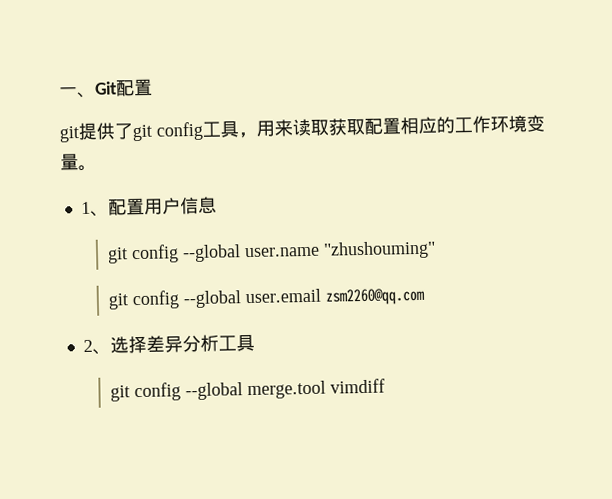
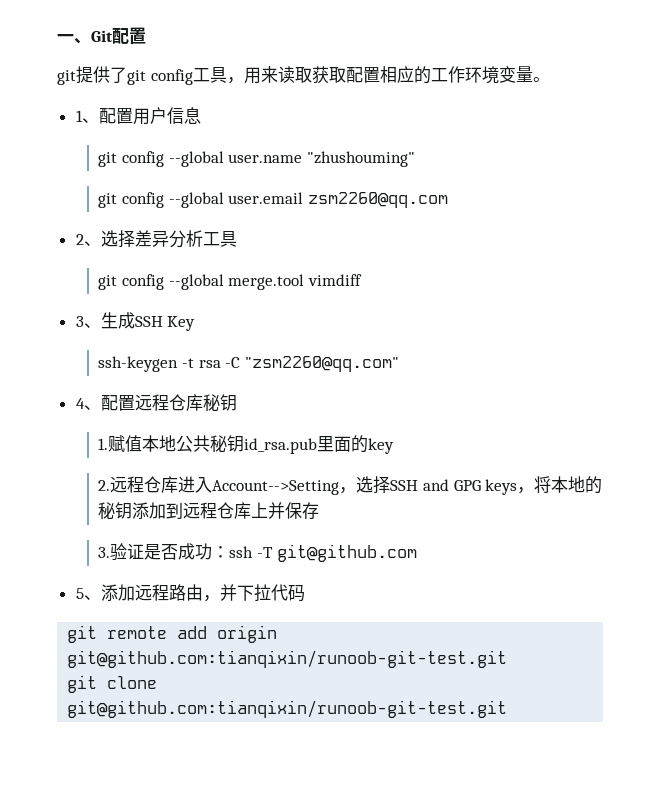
(386, 386) none -> [75,312,196,331] [98,356,399,372] [75,394,237,412] [98,435,395,454] [98,476,603,495] [98,502,320,520] [98,543,417,562] [75,584,305,602] [67,625,278,643] [67,650,508,668] [67,675,158,693] [67,700,508,718] // 3、生成SSH Key // ssh-keygen -t rsa -C "zsm2260@qq.com" // 4、配置远程仓库秘钥 // 1.赋值本地公共秘钥id_rsa.pub里面的key // 2.远程仓库进入Account-->Setting，选择SSH and GPG keys，将本地的秘钥添加到远程仓库上并保存 // 3.验证是否成功：ssh -T git@github.com // 5、添加远程路由，并下拉代码 // git remote add origin git@github.com:tianqixin/runoob-git-test.git // git clone git@github.com:tianqixin/runoob-git-test.git

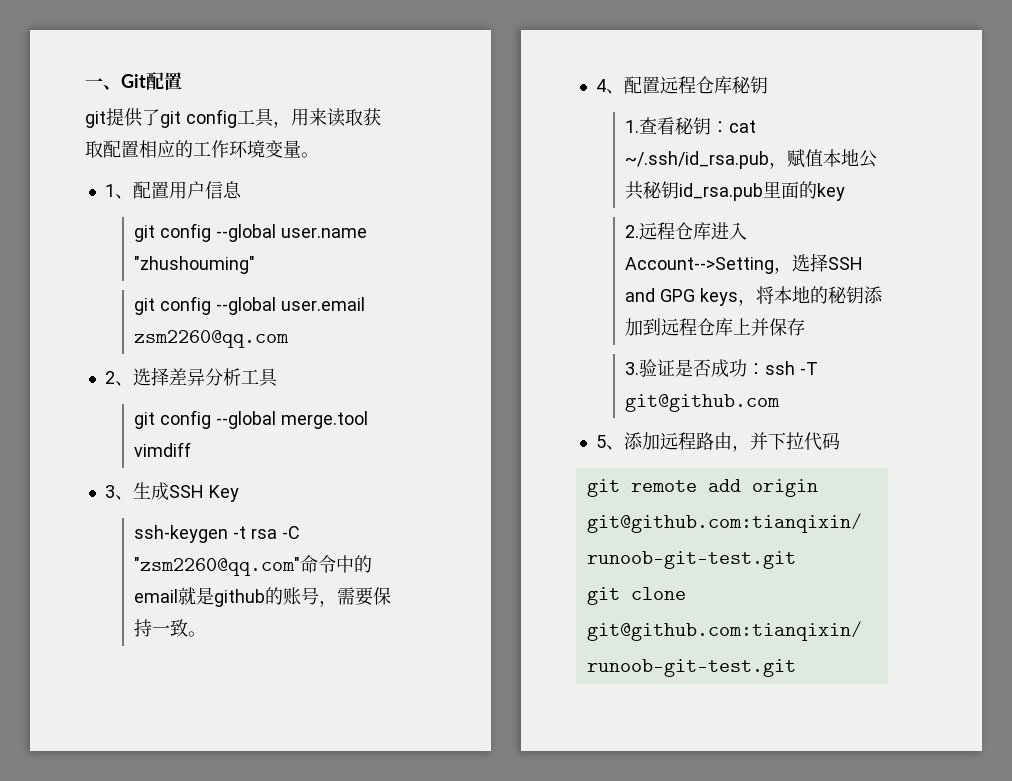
(399, 364) none -> [300,555,373,573] [134,587,392,607] [134,619,207,637] 命令中的email就是github的账号，需要保持一致。
(109, 444) none -> [639,117,757,135] [625,151,788,169] 查看秘钥：cat ~/.ssh/id_rsa.pub，

